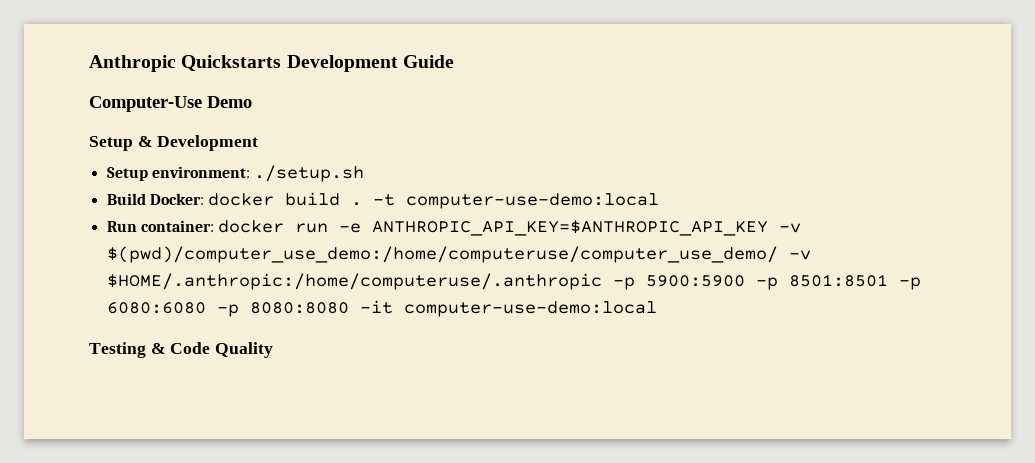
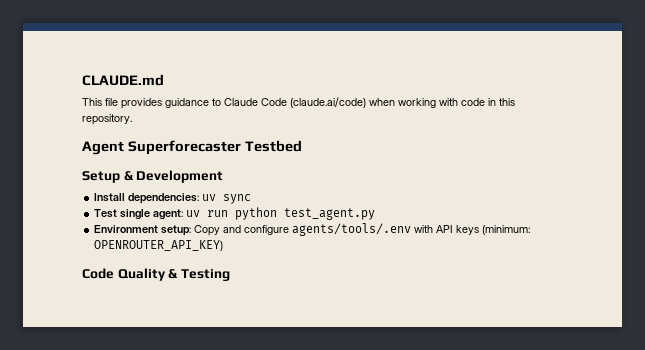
[89,55,454,72] [89,96,252,112] [89,135,259,151] [106,165,365,182] [106,192,660,209] [106,220,802,236] [106,246,811,263] [106,273,921,290] [106,300,657,317] [89,342,274,358] Anthropic Quickstarts Development Guide // Computer-Use Demo // Setup & Development // Setup environment: ./setup.sh // Build Docker: docker build . -t computer-use-demo:local // Run container: docker run -e ANTHROPIC_API_KEY=$ANTHROPIC_API_KEY -v $(pwd)/computer_use_demo:/home/computeruse/computer_use_demo/ -v $HOME/.anthropic:/home/computeruse/.anthropic -p 5900:5900 -p 8501:8501 -p 6080:6080 -p 8080:8080 -it computer-use-demo:local // Testing & Code Quality -> [82,74,164,86] [82,97,515,109] [82,114,132,125] [82,140,302,155] [82,170,224,183] [94,193,252,204] [94,207,376,220] [94,223,531,236] [94,240,224,251] [82,268,230,281] CLAUDE.md // This file provides guidance to Claude Code (claude.ai/code) when working with code in this repository. // Agent Superforecaster Testbed // Setup & Development // Install dependencies: uv sync // Test single agent: uv run python test_agent.py // Environment setup: Copy and configure agents/tools/.env with API keys (minimum: OPENROUTER_API_KEY) // Code Quality & Testing

